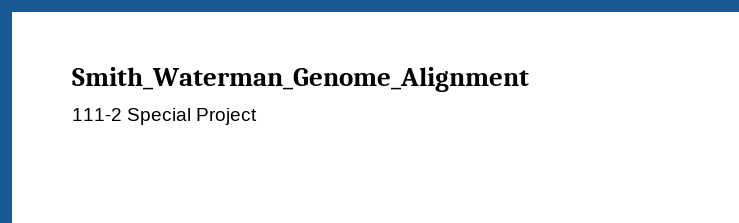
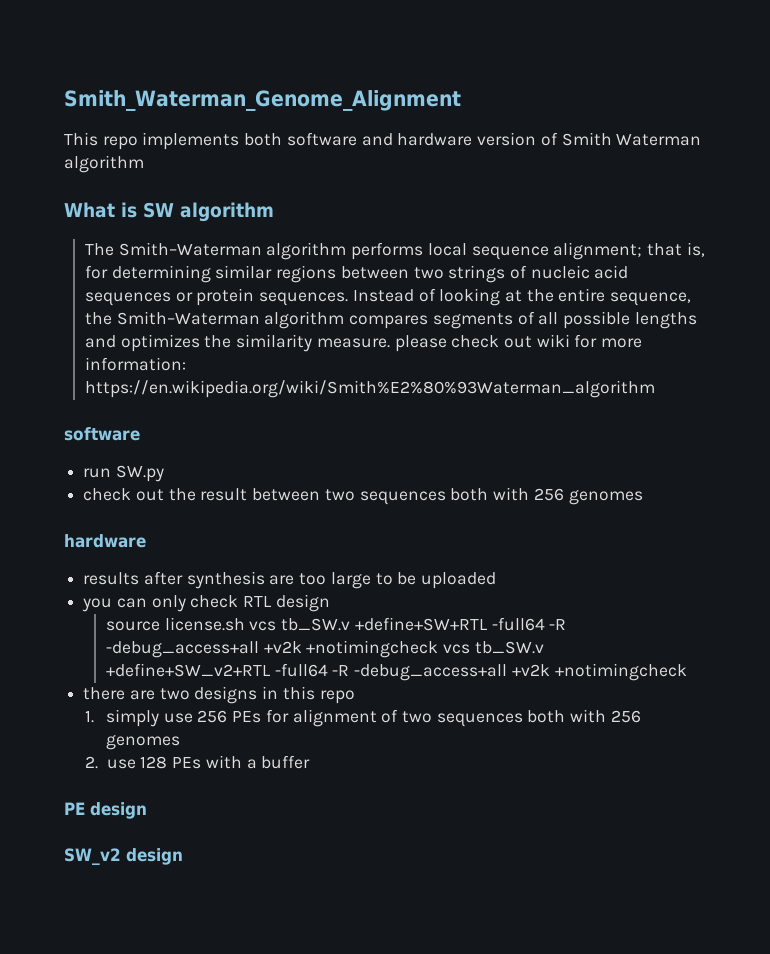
[72,108,258,125] 111-2 Special Project -> [64,132,702,150] [64,155,144,173] [64,202,274,222] [84,242,705,260] [84,265,629,283] [84,288,692,306] [84,311,697,329] [84,334,643,352] [84,357,186,371] [84,380,655,398] [64,427,140,441] [83,465,164,482] [83,487,643,505] [64,534,146,548] [83,571,497,589] [82,594,330,612] [105,617,567,631] [105,640,544,658] [105,663,687,681] [83,686,355,704] [84,709,641,727] [105,735,180,750] [84,755,311,769] [64,802,147,819] [64,848,183,866] This repo implements both software and hardware version of Smith Waterman algorithm // What is SW algorithm // The Smith–Waterman algorithm performs local sequence alignment; that is, for determining similar regions between two strings of nucleic acid sequences or protein sequences. Instead of looking at the entire sequence, the Smith–Waterman algorithm compares segments of all possible lengths and optimizes the similarity measure. please check out wiki for more information: https://en.wikipedia.org/wiki/Smith%E2%80%93Waterman_algorithm // software // run SW.py // check out the result between two sequences both with 256 genomes // hardware // results after synthesis are too large to be uploaded // you can only check RTL design // source license.sh vcs tb_SW.v +define+SW+RTL -full64 -R -debug_access+all +v2k +notimingcheck vcs tb_SW.v +define+SW_v2+RTL -full64 -R -debug_access+all +v2k +notimingcheck // there are two designs in this repo // 1. simply use 256 PEs for alignment of two sequences both with 256 genomes // 2. use 128 PEs with a buffer // PE design // SW_v2 design

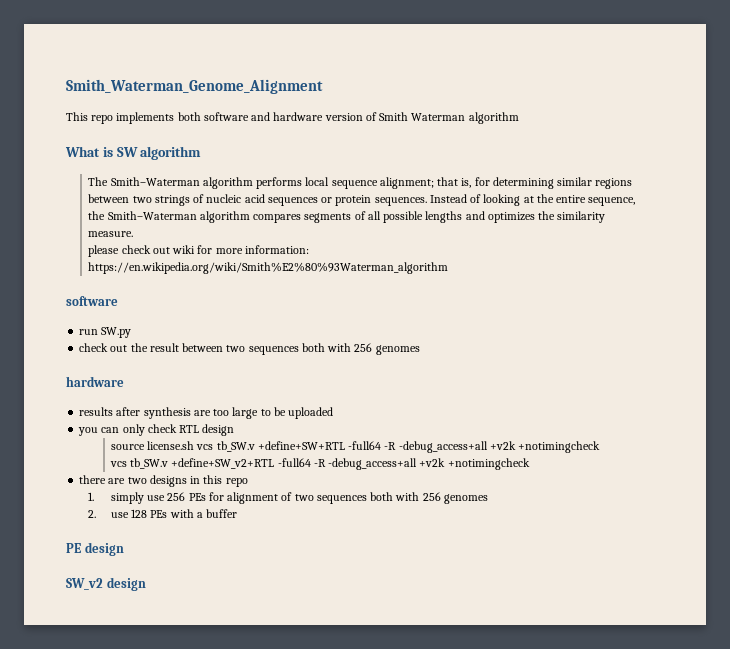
(390, 343) none -> (134, 234) //
(439, 649) none -> (601, 447) //

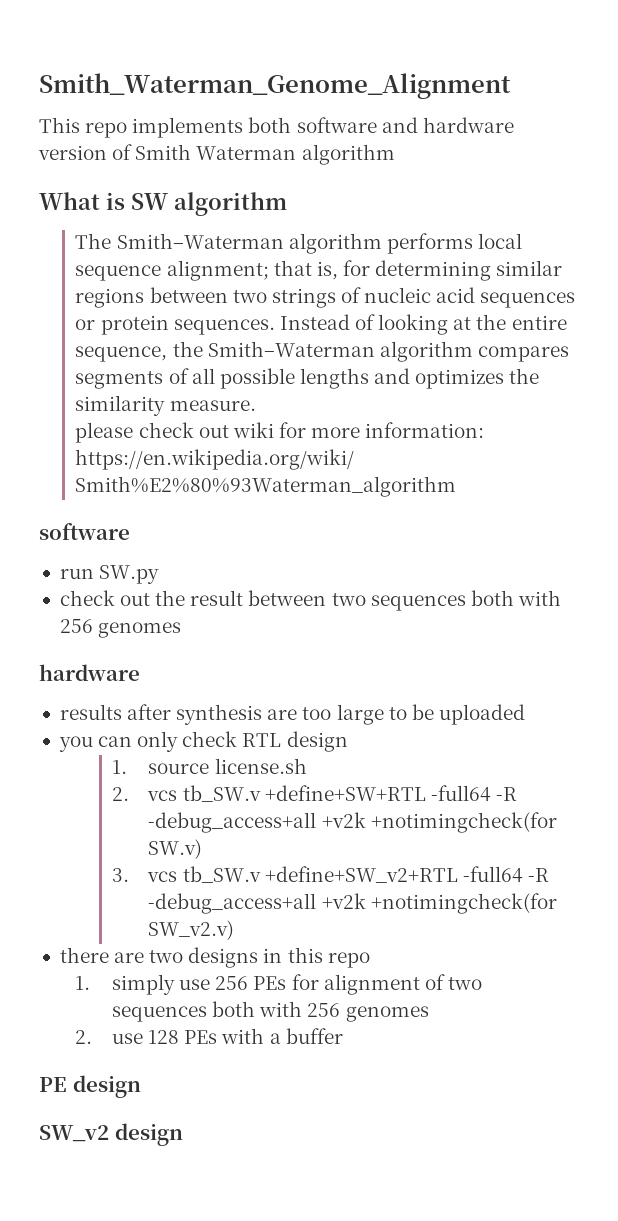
(235, 430) none -> [111,760,127,774] 1.
(195, 445) none -> [111,787,129,801] // 2.
[518,441,601,453] +notimingcheck // -> [370,812,557,833] [148,839,203,859] [111,868,129,882] +notimingcheck(for SW.v) // 3.
[447,458,530,470] +notimingcheck -> [370,893,557,914] [148,920,235,940] +notimingcheck(for SW_v2.v)

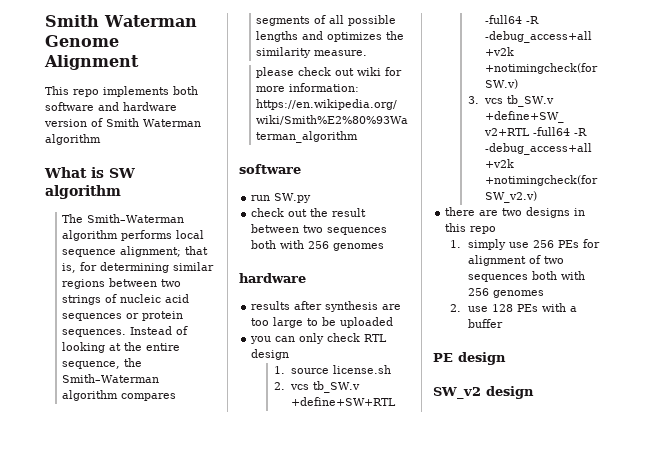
[39,73,511,99] Smith_Waterman_Genome_Alignment -> [45,15,197,27] [45,35,119,47] [44,55,139,70] Smith Waterman Genome Alignment

